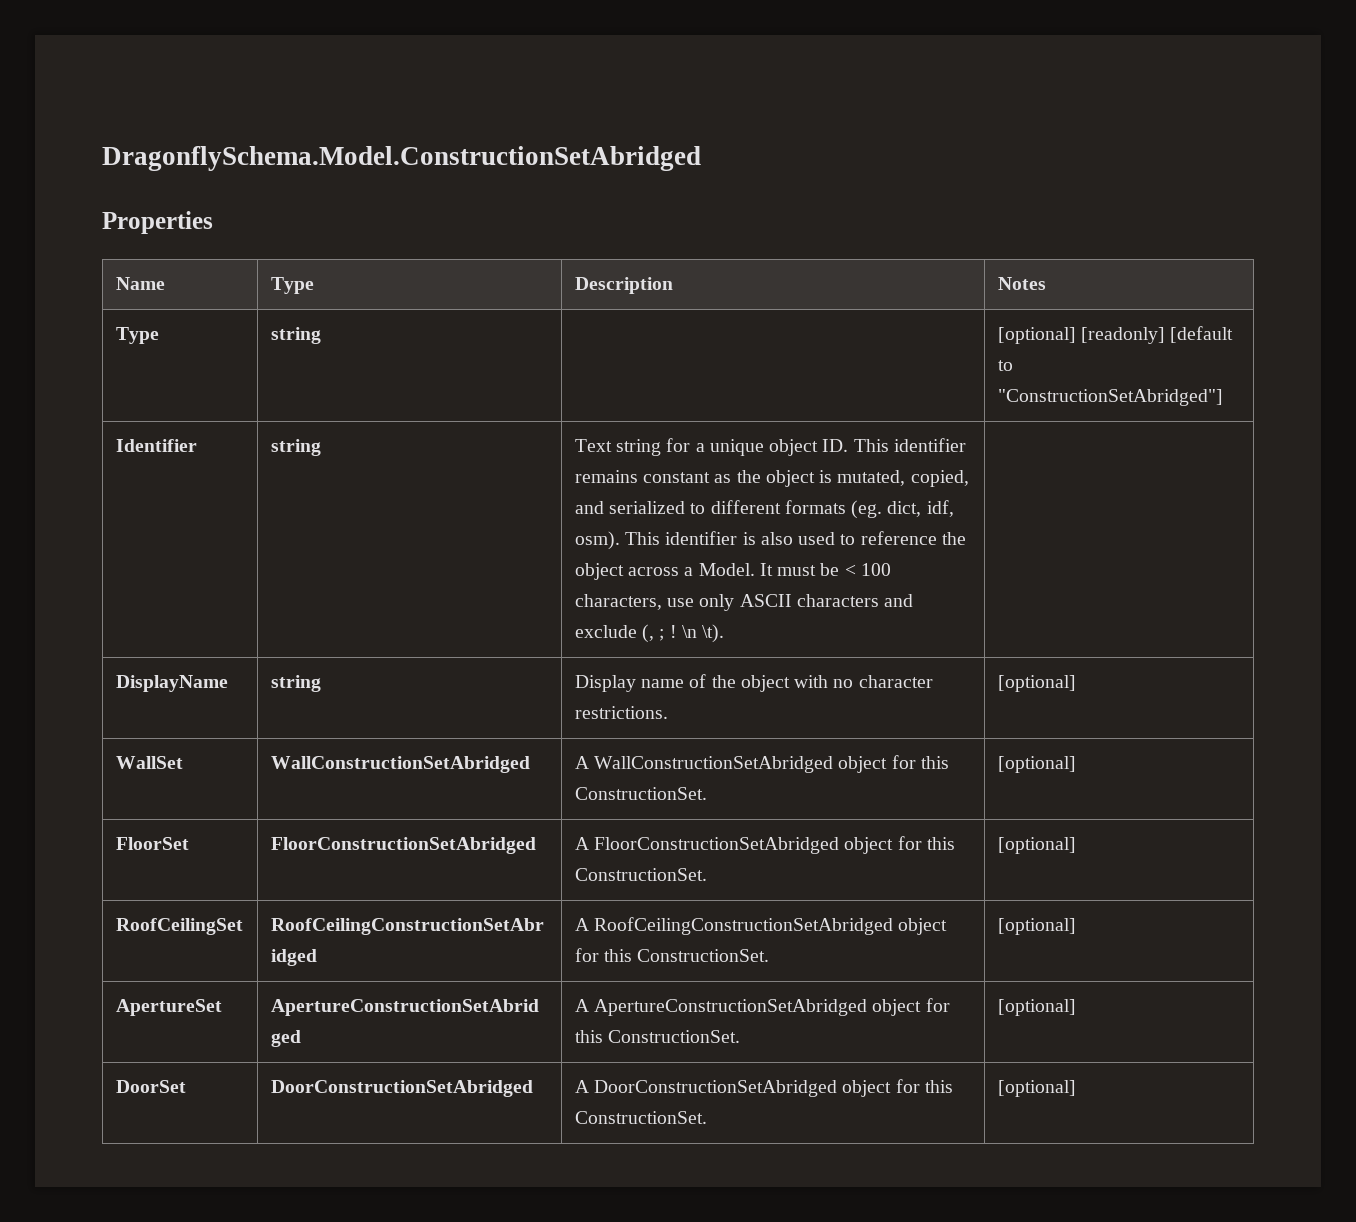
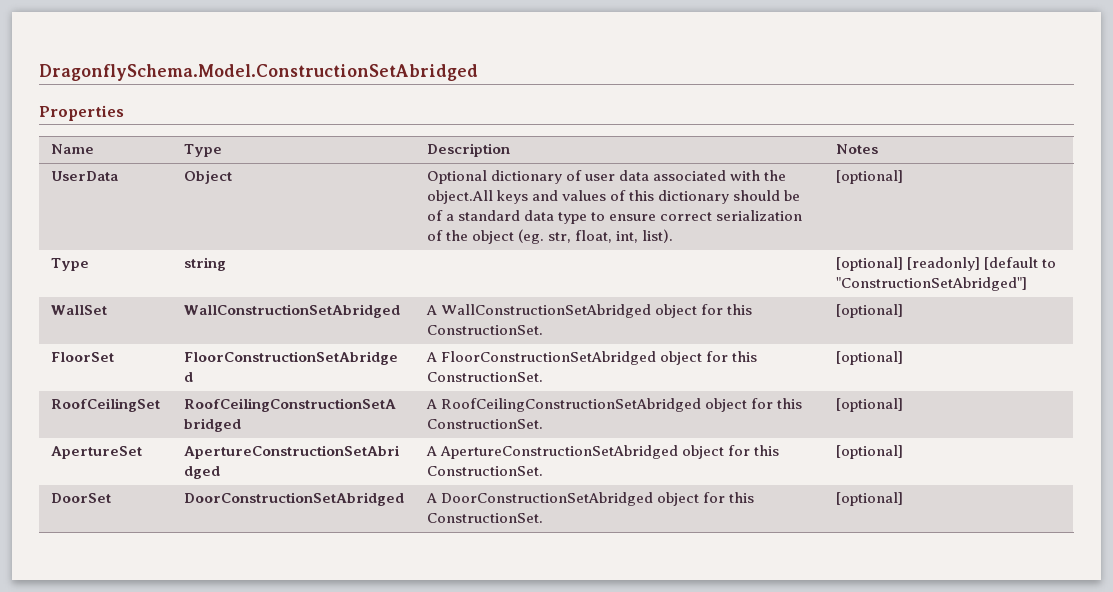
(1046, 283) none -> [50,171,118,181] [183,170,232,184] [426,170,787,184] [426,190,801,204] [426,210,803,224] [426,229,674,244] [835,170,903,184] // UserData | Object | Optional dictionary of user data associated with the object.All keys and values of this dictionary should be of a standard data type to ensure correct serialization of the object (eg. str, float, int, list). | [optional]
[115,439,197,452] [270,439,321,456] [574,438,966,456] [574,470,969,487] [574,500,954,519] [574,531,966,550] [574,563,891,580] [574,594,914,611] [574,624,725,643] [115,675,228,692] [270,675,321,692] [574,674,933,692] [574,706,668,719] [997,675,1076,692] // Identifier | string | Text string for a unique object ID. This identifier remains constant as the object is mutated, copied, and serialized to different formats (eg. dict, idf, osm). This identifier is also used to reference the object across a Model. It must be < 100 characters, use only ASCII characters and exclude (, ; ! \n \t). | // DisplayName | string | Display name of the object with no character restrictions. | [optional] -> (1027, 284) none

